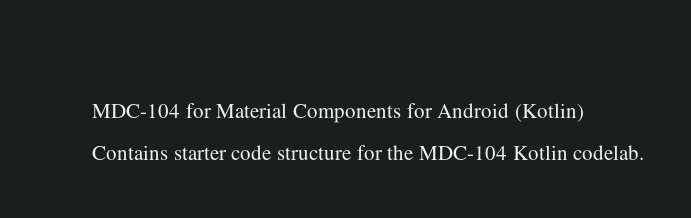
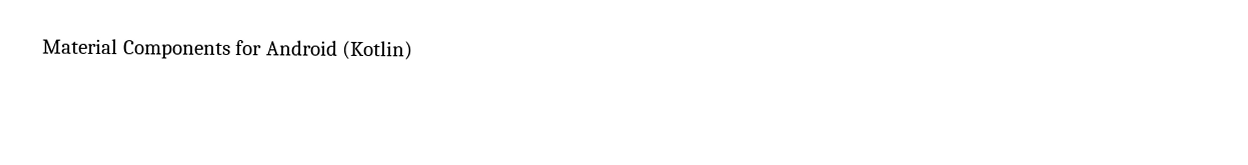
[92,103,212,118] MDC-104 for -> (42, 46) none
[92,145,645,160] // Contains starter code structure for the MDC-104 Kotlin codelab. -> (414, 50) none

